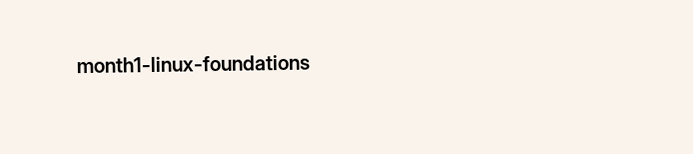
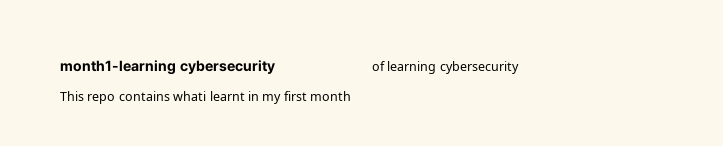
[76,54,310,74] month1-linux-foundations -> [60,60,275,75] [60,91,351,104] [372,61,519,74] month1-learning cybersecurity // This repo contains whati learnt in my first month of learning cybersecurity

